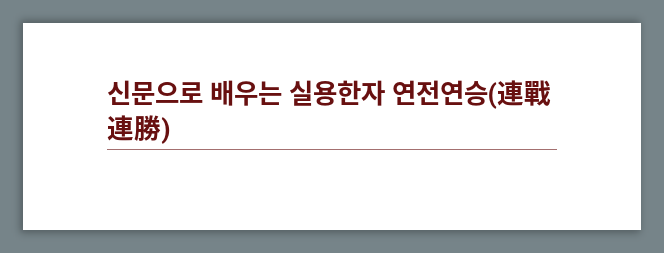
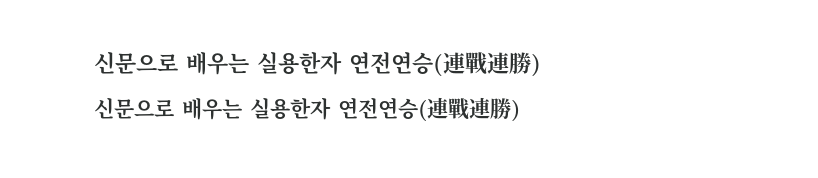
[107,80,552,109] [107,115,170,144] 신문으로 배우는 실용한자 연전연승(連戰連勝) -> [94,51,541,76] [94,97,520,121] 신문으로 배우는 실용한자 연전연승(連戰連勝) // 신문으로 배우는 실용한자 연전연승(連戰連勝)

